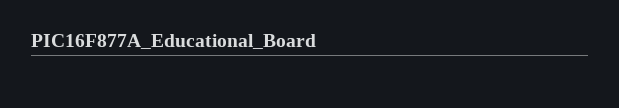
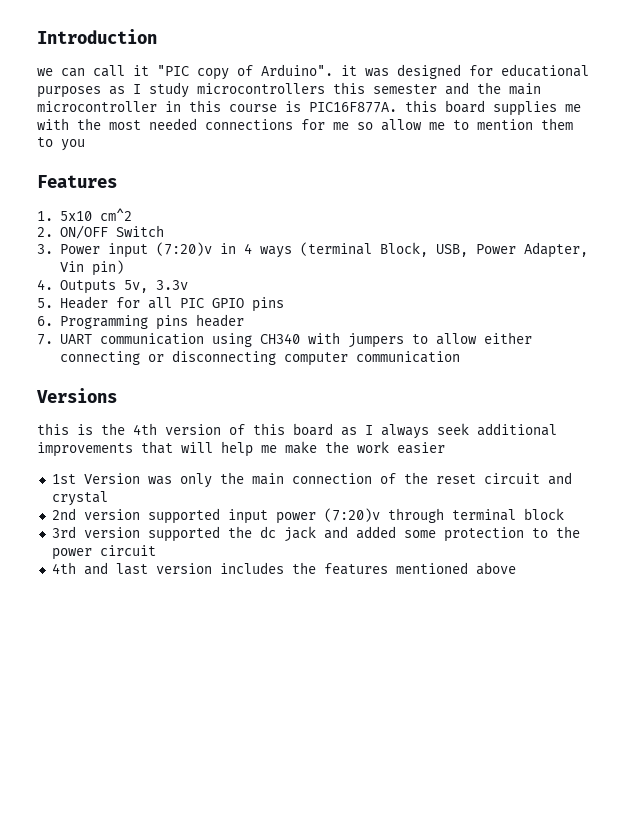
[31,34,316,49] PIC16F877A_Educational_Board -> [37,29,157,44] [37,64,589,80] [37,82,541,98] [37,100,581,116] [37,118,573,131] [37,137,85,151] [37,175,117,188] [37,208,132,221] [37,225,164,239] [37,242,588,258] [59,260,124,276] [37,279,188,294] [37,296,284,312] [37,314,244,330] [37,332,532,348] [59,350,460,366] [36,388,117,403] [37,423,557,439] [37,441,445,457] [51,472,572,488] [51,491,108,506] [51,508,564,524] [51,526,580,542] [51,545,156,560] [51,562,516,575] Introduction // we can call it "PIC copy of Arduino". it was designed for educational purposes as I study microcontrollers this semester and the main microcontroller in this course is PIC16F877A. this board supplies me with the most needed connections for me so allow me to mention them to you // Features // 1. 5x10 cm^2 // 2. ON/OFF Switch // 3. Power input (7:20)v in 4 ways (terminal Block, USB, Power Adapter, Vin pin) // 4. Outputs 5v, 3.3v // 5. Header for all PIC GPIO pins // 6. Programming pins header // 7. UART communication using CH340 with jumpers to allow either connecting or disconnecting computer communication // Versions // this is the 4th version of this board as I always seek additional improvements that will help me make the work easier // 1st Version was only the main connection of the reset circuit and crystal // 2nd version supported input power (7:20)v through terminal block // 3rd version supported the dc jack and added some protection to the power circuit // 4th and last version includes the features mentioned above

